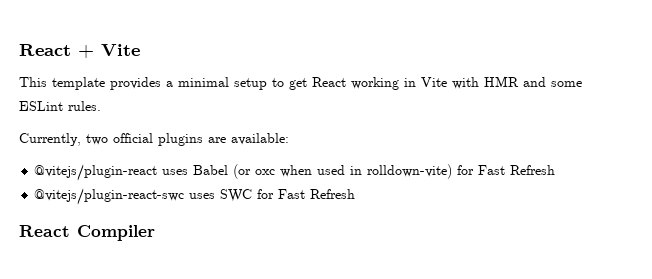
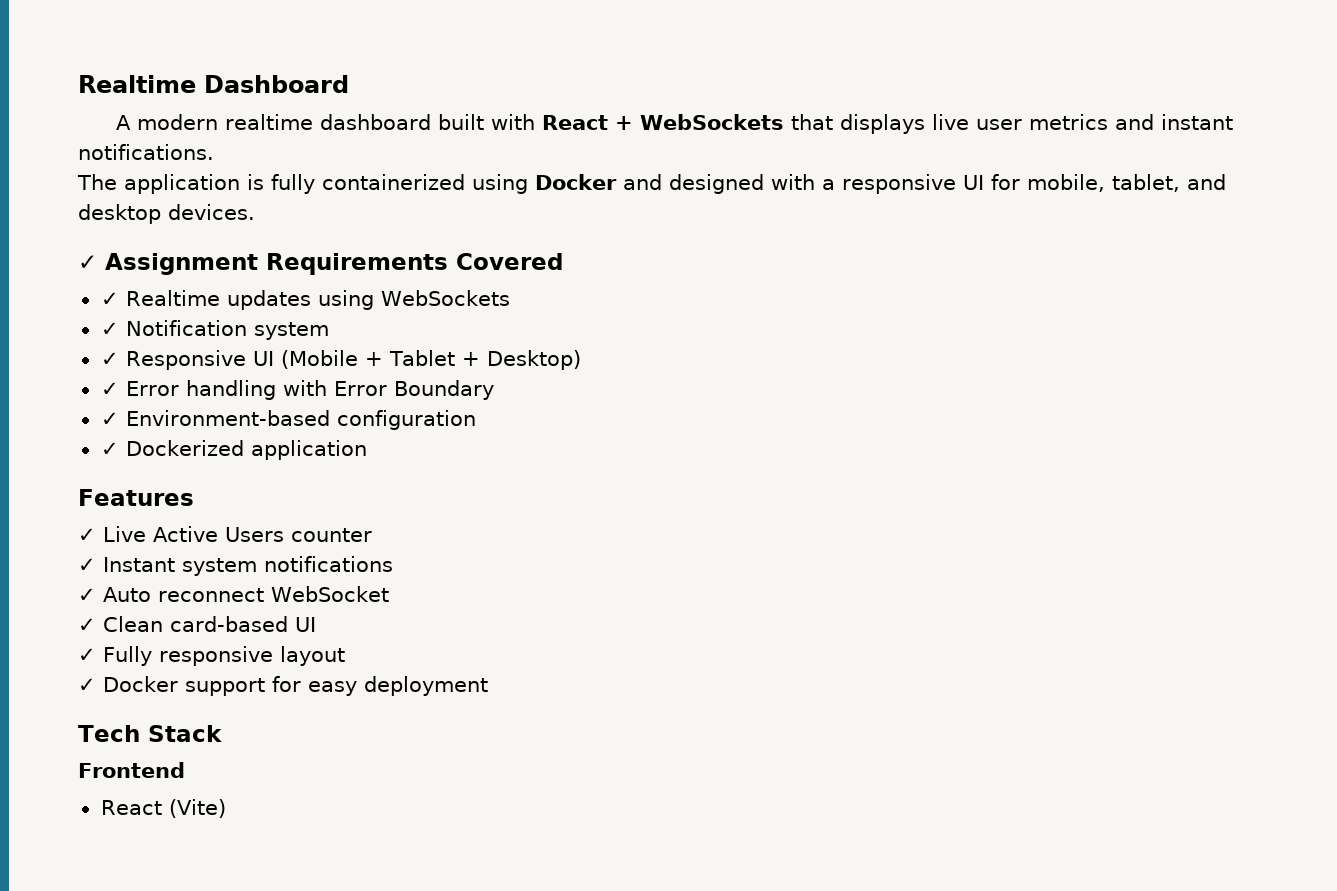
[19,44,140,58] [19,76,582,90] [19,101,101,111] [19,133,289,146] [34,164,556,181] [34,188,356,205] [19,225,155,241] React + Vite // This template provides a minimal setup to get React working in Vite with HMR and some ESLint rules. // Currently, two official plugins are available: // @vitejs/plugin-react uses Babel (or oxc when used in rolldown-vite) for Fast Refresh // @vitejs/plugin-react-swc uses SWC for Fast Refresh // React Compiler -> [78,75,349,93] [116,114,1234,134] [78,144,214,160] [77,174,1226,194] [78,204,255,224] [78,253,563,275] [100,290,510,310] [100,320,329,340] [100,350,582,370] [100,380,494,400] [100,410,476,430] [100,440,367,460] [78,489,194,506] [78,526,372,542] [78,556,393,576] [78,586,389,602] [78,616,316,632] [78,646,345,666] [78,676,488,696] [78,725,222,742] [78,762,185,778] [100,799,226,818] Realtime Dashboard // A modern realtime dashboard built with React + WebSockets that displays live user metrics and instant notifications. // The application is fully containerized using Docker and designed with a responsive UI for mobile, tablet, and desktop devices. // ✓ Assignment Requirements Covered // ✓ Realtime updates using WebSockets // ✓ Notification system // ✓ Responsive UI (Mobile + Tablet + Desktop) // ✓ Error handling with Error Boundary // ✓ Environment-based configuration // ✓ Dockerized application // Features // ✓ Live Active Users counter // ✓ Instant system notifications // ✓ Auto reconnect WebSocket // ✓ Clean card-based UI // ✓ Fully responsive layout // ✓ Docker support for easy deployment // Tech Stack // Frontend // React (Vite)

